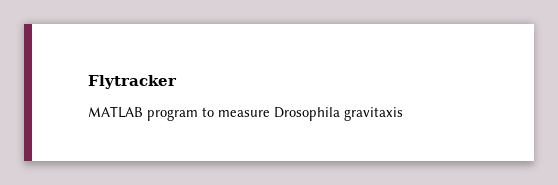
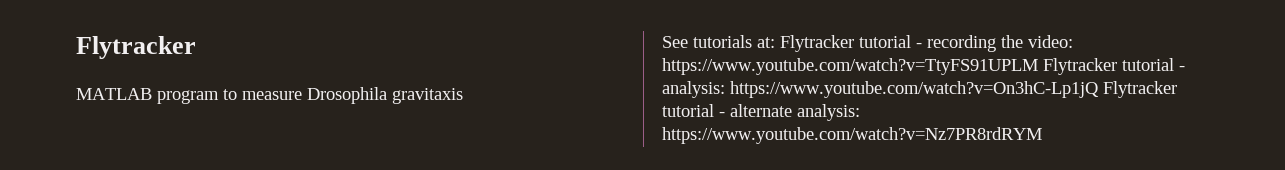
(403, 114) none -> [662,35,1073,52] [662,58,1185,75] [662,81,1177,98] [662,104,860,121] [662,127,1042,144] // See tutorials at: Flytracker tutorial - recording the video: https://www.youtube.com/watch?v=TtyFS91UPLM Flytracker tutorial - analysis: https://www.youtube.com/watch?v=On3hC-Lp1jQ Flytracker tutorial - alternate analysis: https://www.youtube.com/watch?v=Nz7PR8rdRYM

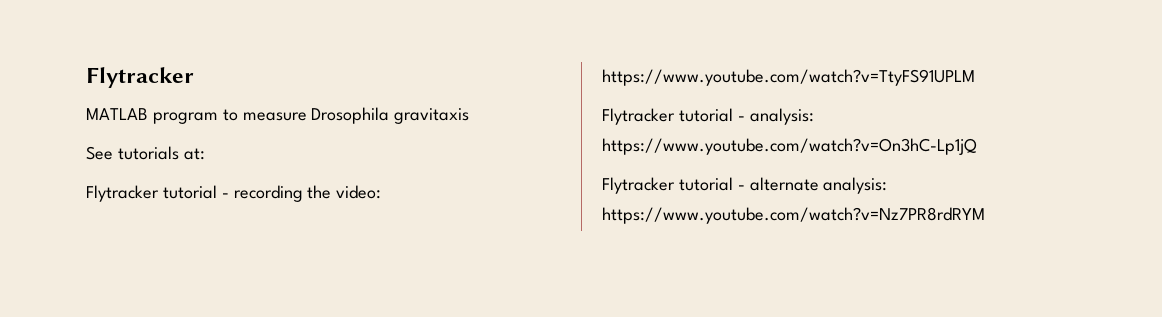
(775, 42) none -> (205, 154) //
(1038, 66) none -> (975, 77) //
(1099, 89) none -> (977, 146) //

